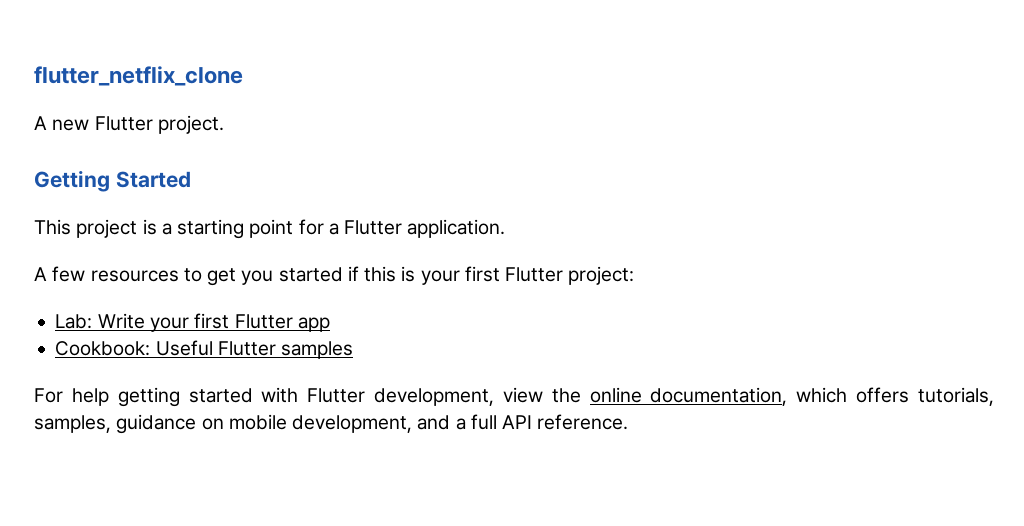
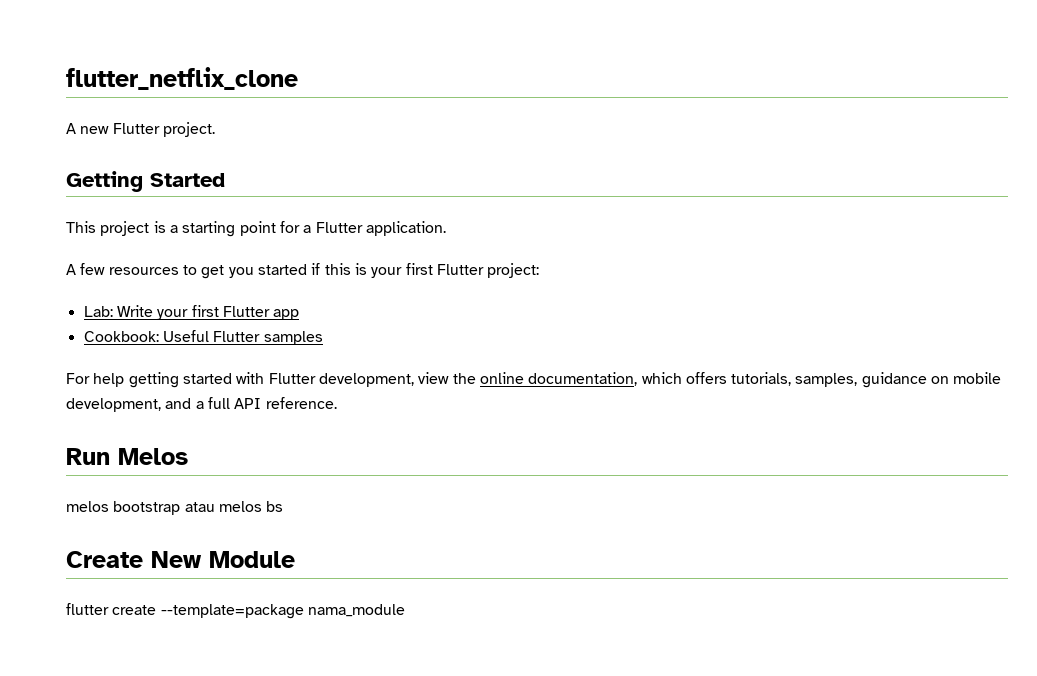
(629, 422) none -> [66,448,188,465] [66,501,284,515] [66,551,295,568] [66,603,405,619] // Run Melos // melos bootstrap atau melos bs // Create New Module // flutter create --template=package nama_module

